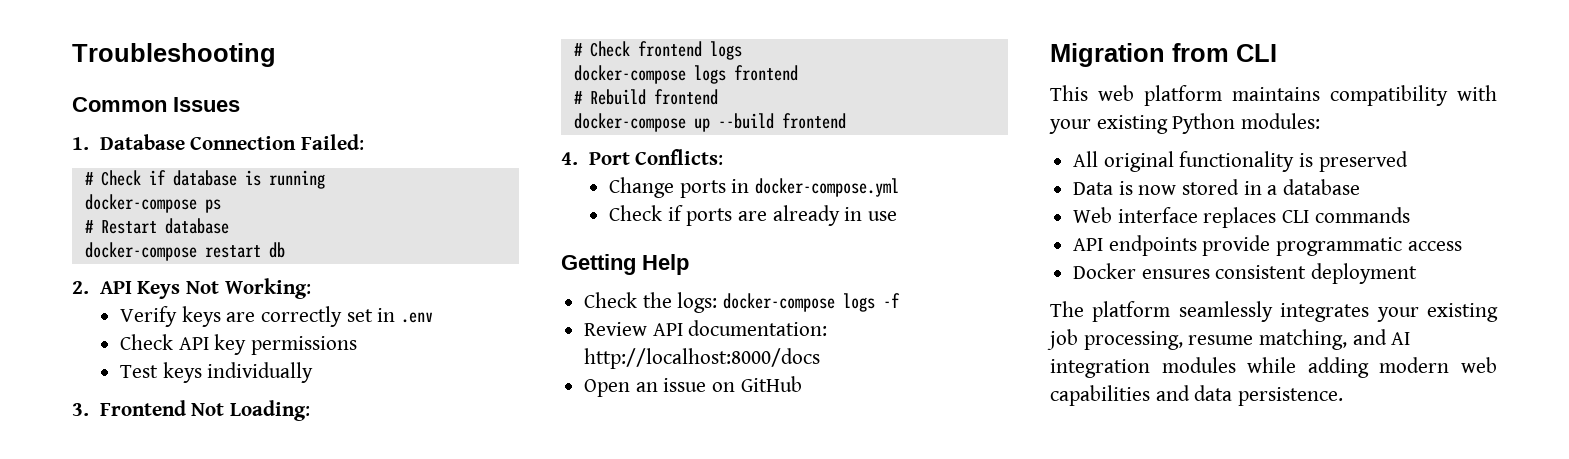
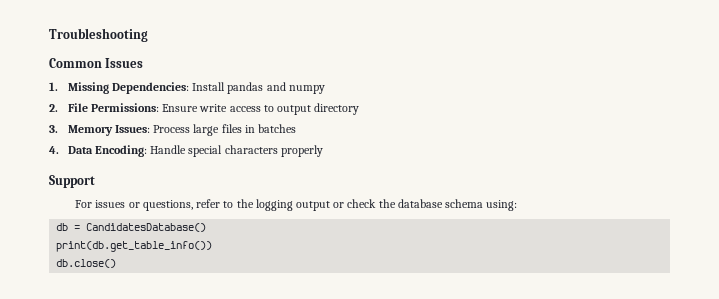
[99,134,364,150] [84,170,325,189] [84,194,221,213] [84,218,229,234] [84,242,285,261] [72,278,311,299] [120,306,434,327] [120,334,358,355] [120,362,314,383] [72,400,310,421] [573,41,742,60] [573,65,798,84] [573,89,718,105] [573,113,846,132] [561,149,724,165] [609,177,900,198] [609,205,898,226] [561,254,689,275] [584,292,901,313] [584,320,828,336] [584,348,821,369] [584,376,802,397] [1050,43,1277,67] [1050,85,1497,106] [1049,113,1321,134] [1073,151,1408,172] [1073,179,1361,195] [1073,207,1410,228] [1073,235,1462,256] [1073,263,1418,284] [1050,301,1498,322] [1047,329,1411,350] [1050,357,1497,378] [1050,385,1344,406] Database Connection Failed: // # Check if database is running // docker-compose ps // # Restart database // docker-compose restart db // 2. API Keys Not Working: // Verify keys are correctly set in .env // Check API key permissions // Test keys individually // 3. Frontend Not Loading: // # Check frontend logs // docker-compose logs frontend // # Rebuild frontend // docker-compose up --build frontend // 4. Port Conflicts: // Change ports in docker-compose.yml // Check if ports are already in use // Getting Help // Check the logs: docker-compose logs -f // Review API documentation: http://localhost:8000/docs // Open an issue on GitHub // Migration from CLI // This web platform maintains compatibility with your existing Python modules: // All original functionality is preserved // Data is now stored in a database // Web interface replaces CLI commands // API endpoints provide programmatic access // Docker ensures consistent deployment // The platform seamlessly integrates your existing job processing, resume matching, and AI integration modules while adding modern web capabilities and data persistence. -> [67,82,325,94] [49,103,360,115] [49,124,297,136] [49,145,323,157] [49,175,95,188] [75,199,518,211] [56,223,207,232] [56,241,213,252] [56,259,117,268] Missing Dependencies: Install pandas and numpy // 2. File Permissions: Ensure write access to output directory // 3. Memory Issues: Process large files in batches // 4. Data Encoding: Handle special characters properly // Support // For issues or questions, refer to the logging output or check the database schema using: // db = CandidatesDatabase() // print(db.get_table_info()) // db.close()

